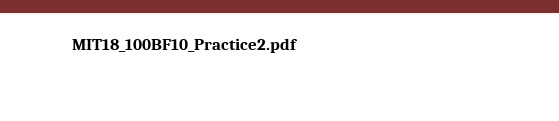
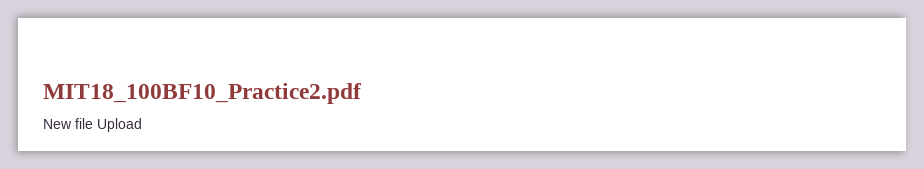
(298, 45) none -> [43,118,142,132] // New file Upload

